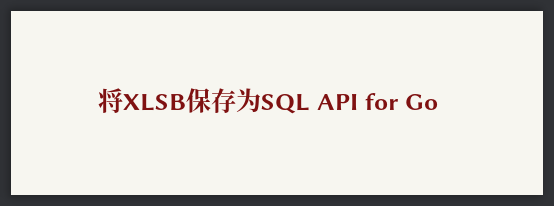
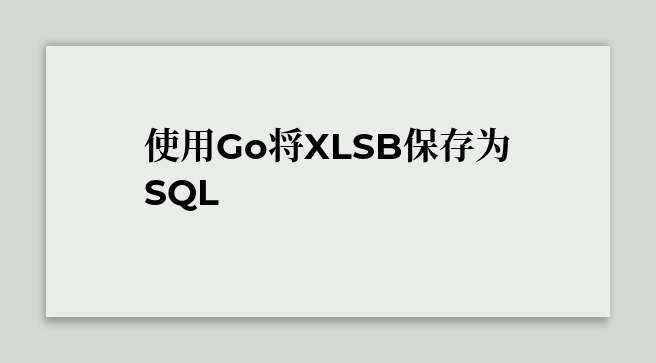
(98, 100) none -> [144,127,268,163] 使用Go
[316,93,439,110] API for Go -> (219, 195) none

